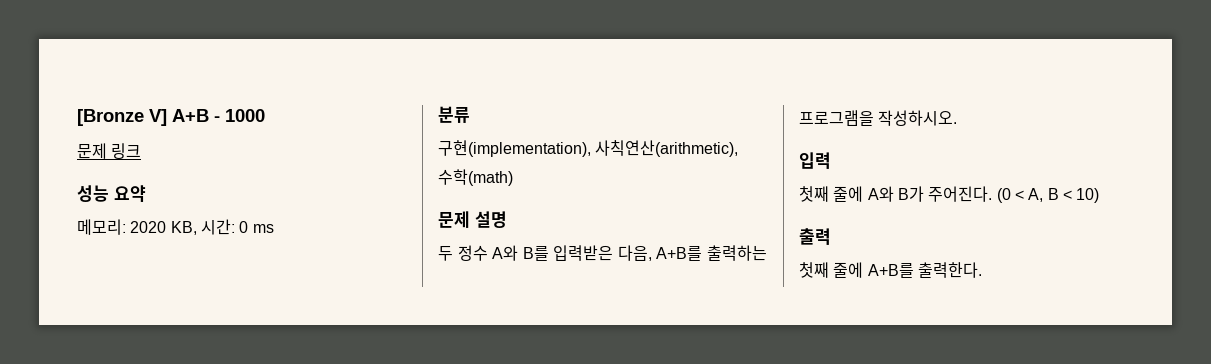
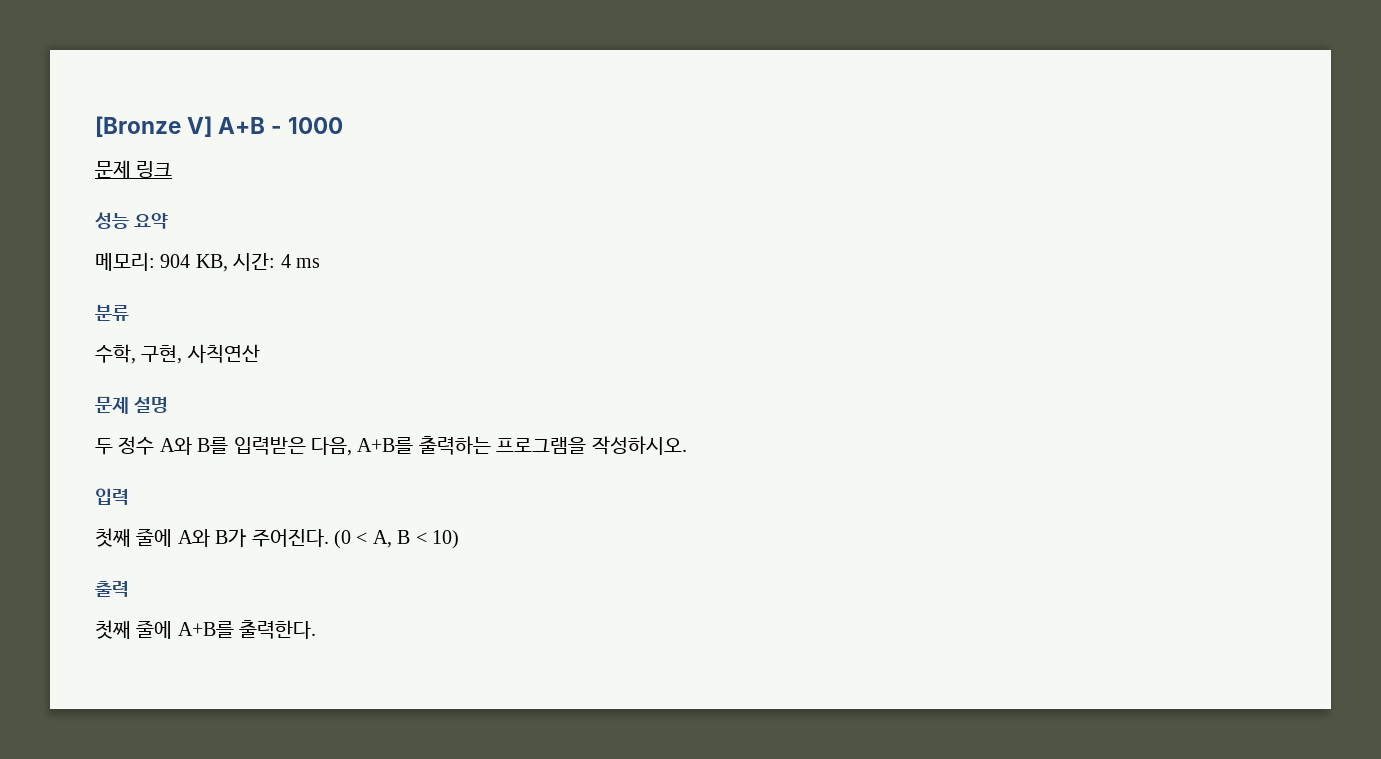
[130,221,167,233] 2020 -> [160,254,191,268] 904
[239,221,249,233] 0 -> [280,254,291,268] 4
[438,140,739,157] [438,169,513,186] 구현(implementation), 사칙연산(arithmetic), 수학(math) -> [95,344,260,364] 수학, 구현, 사칙연산

